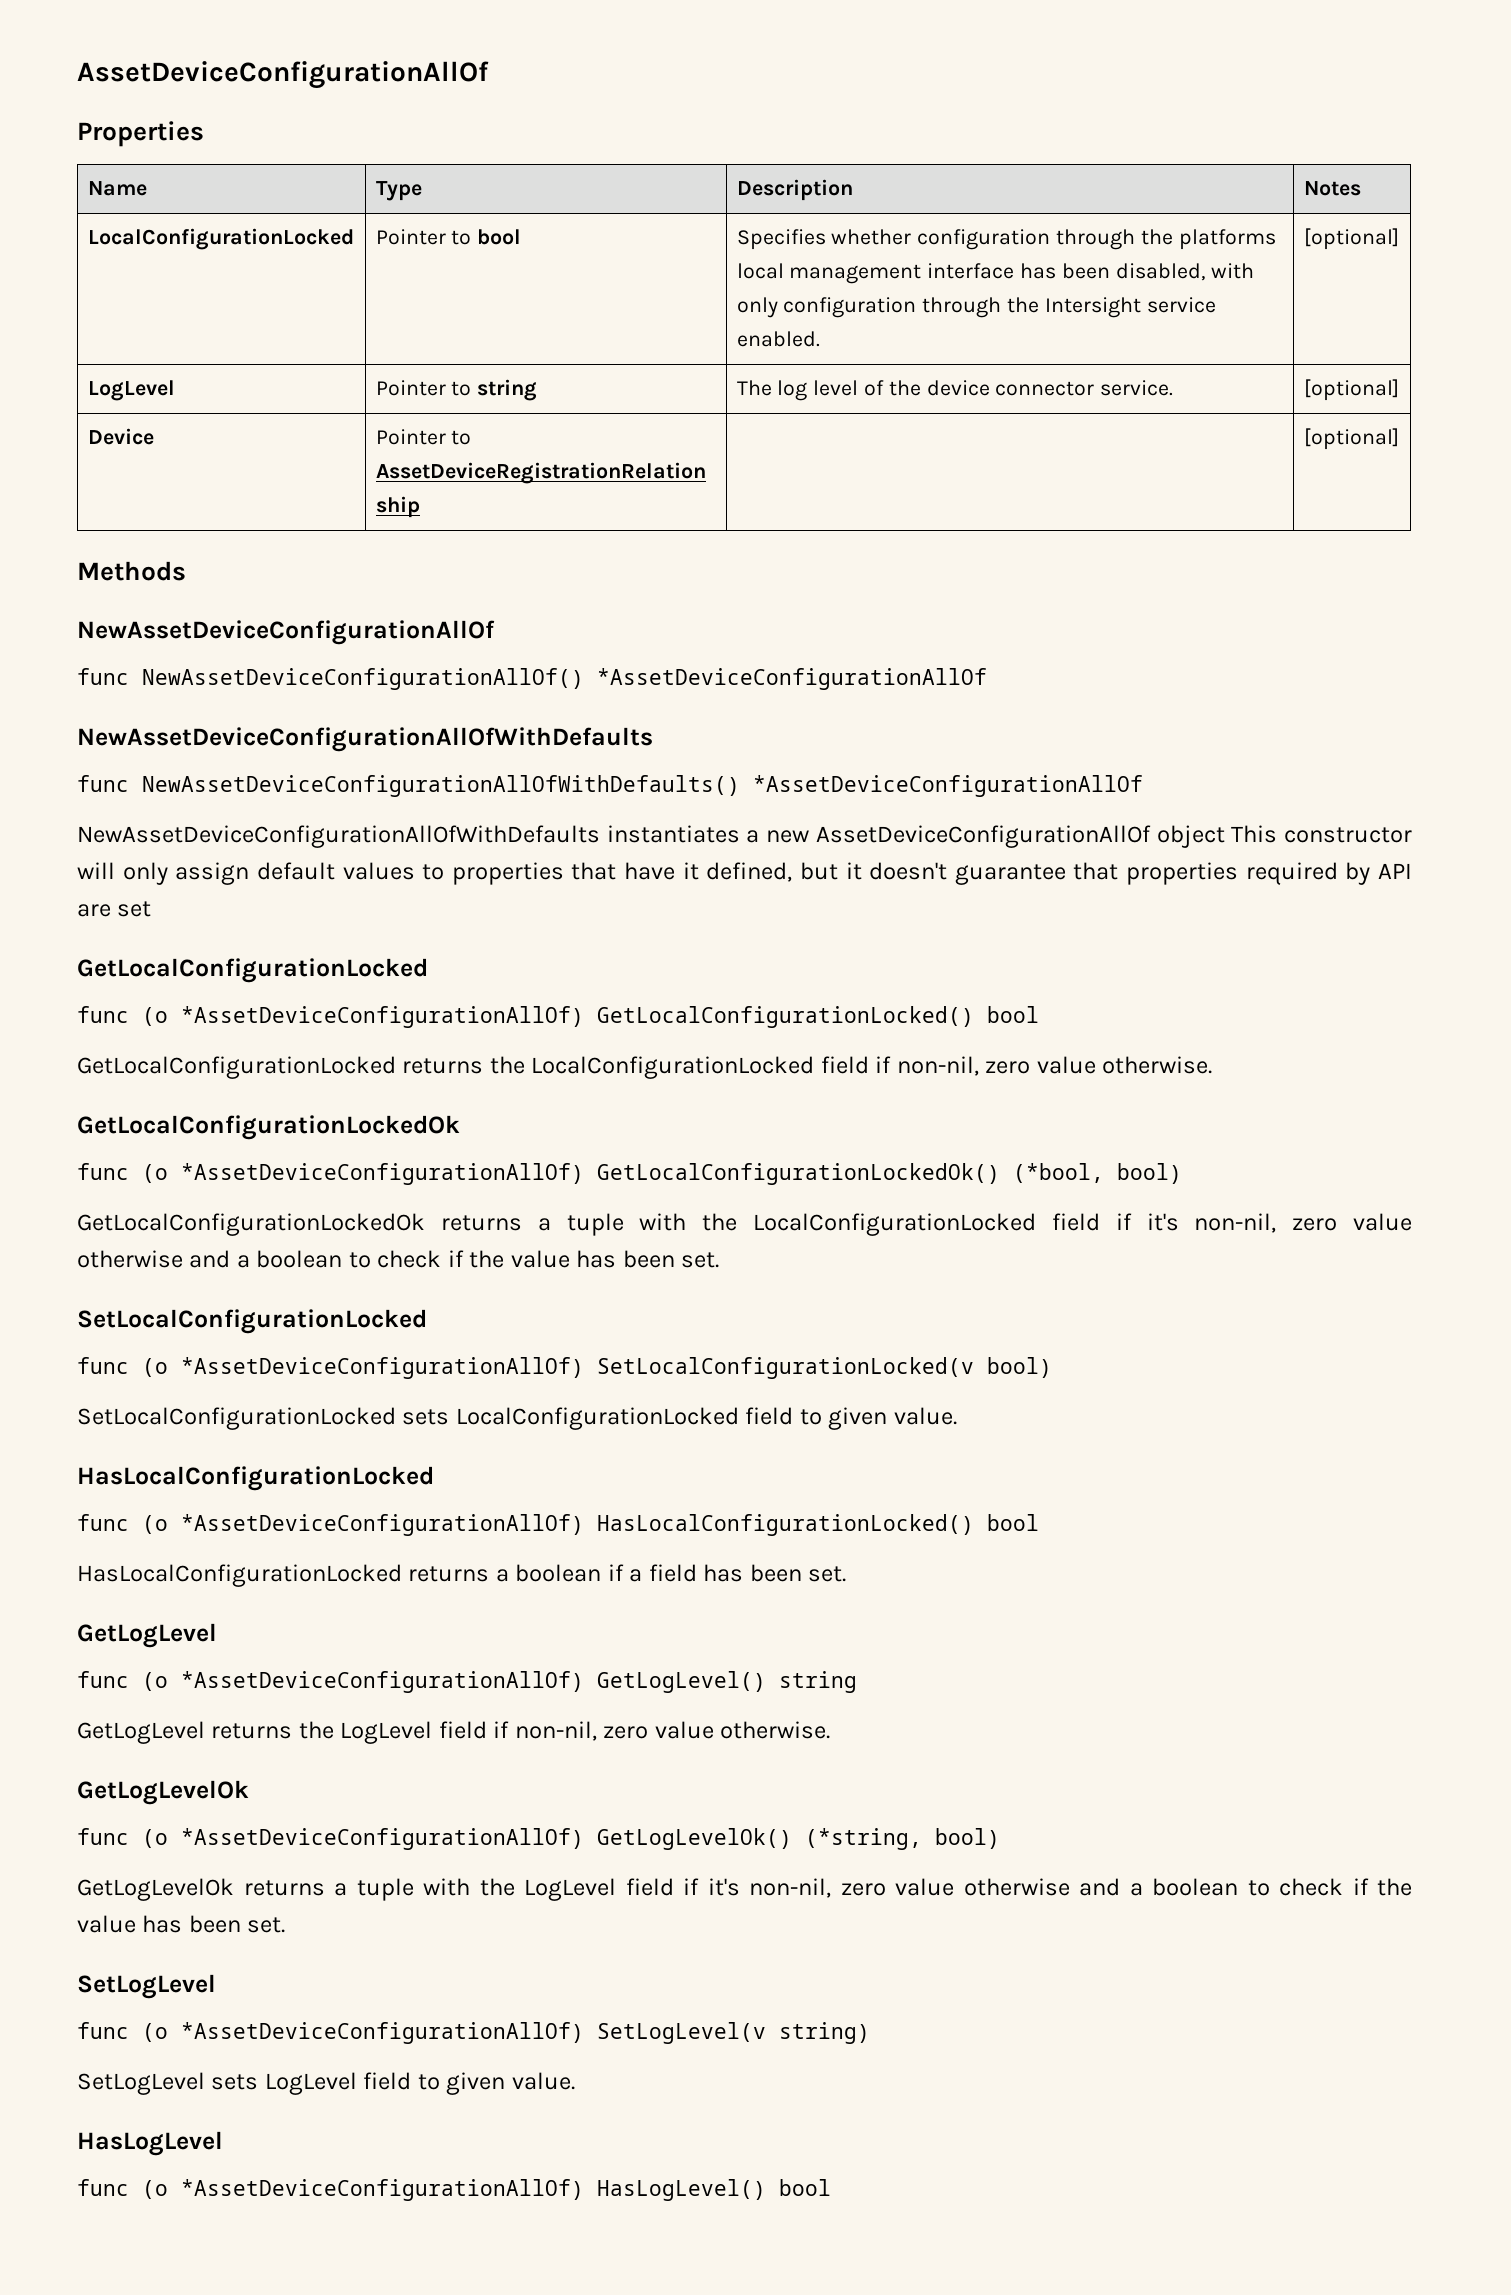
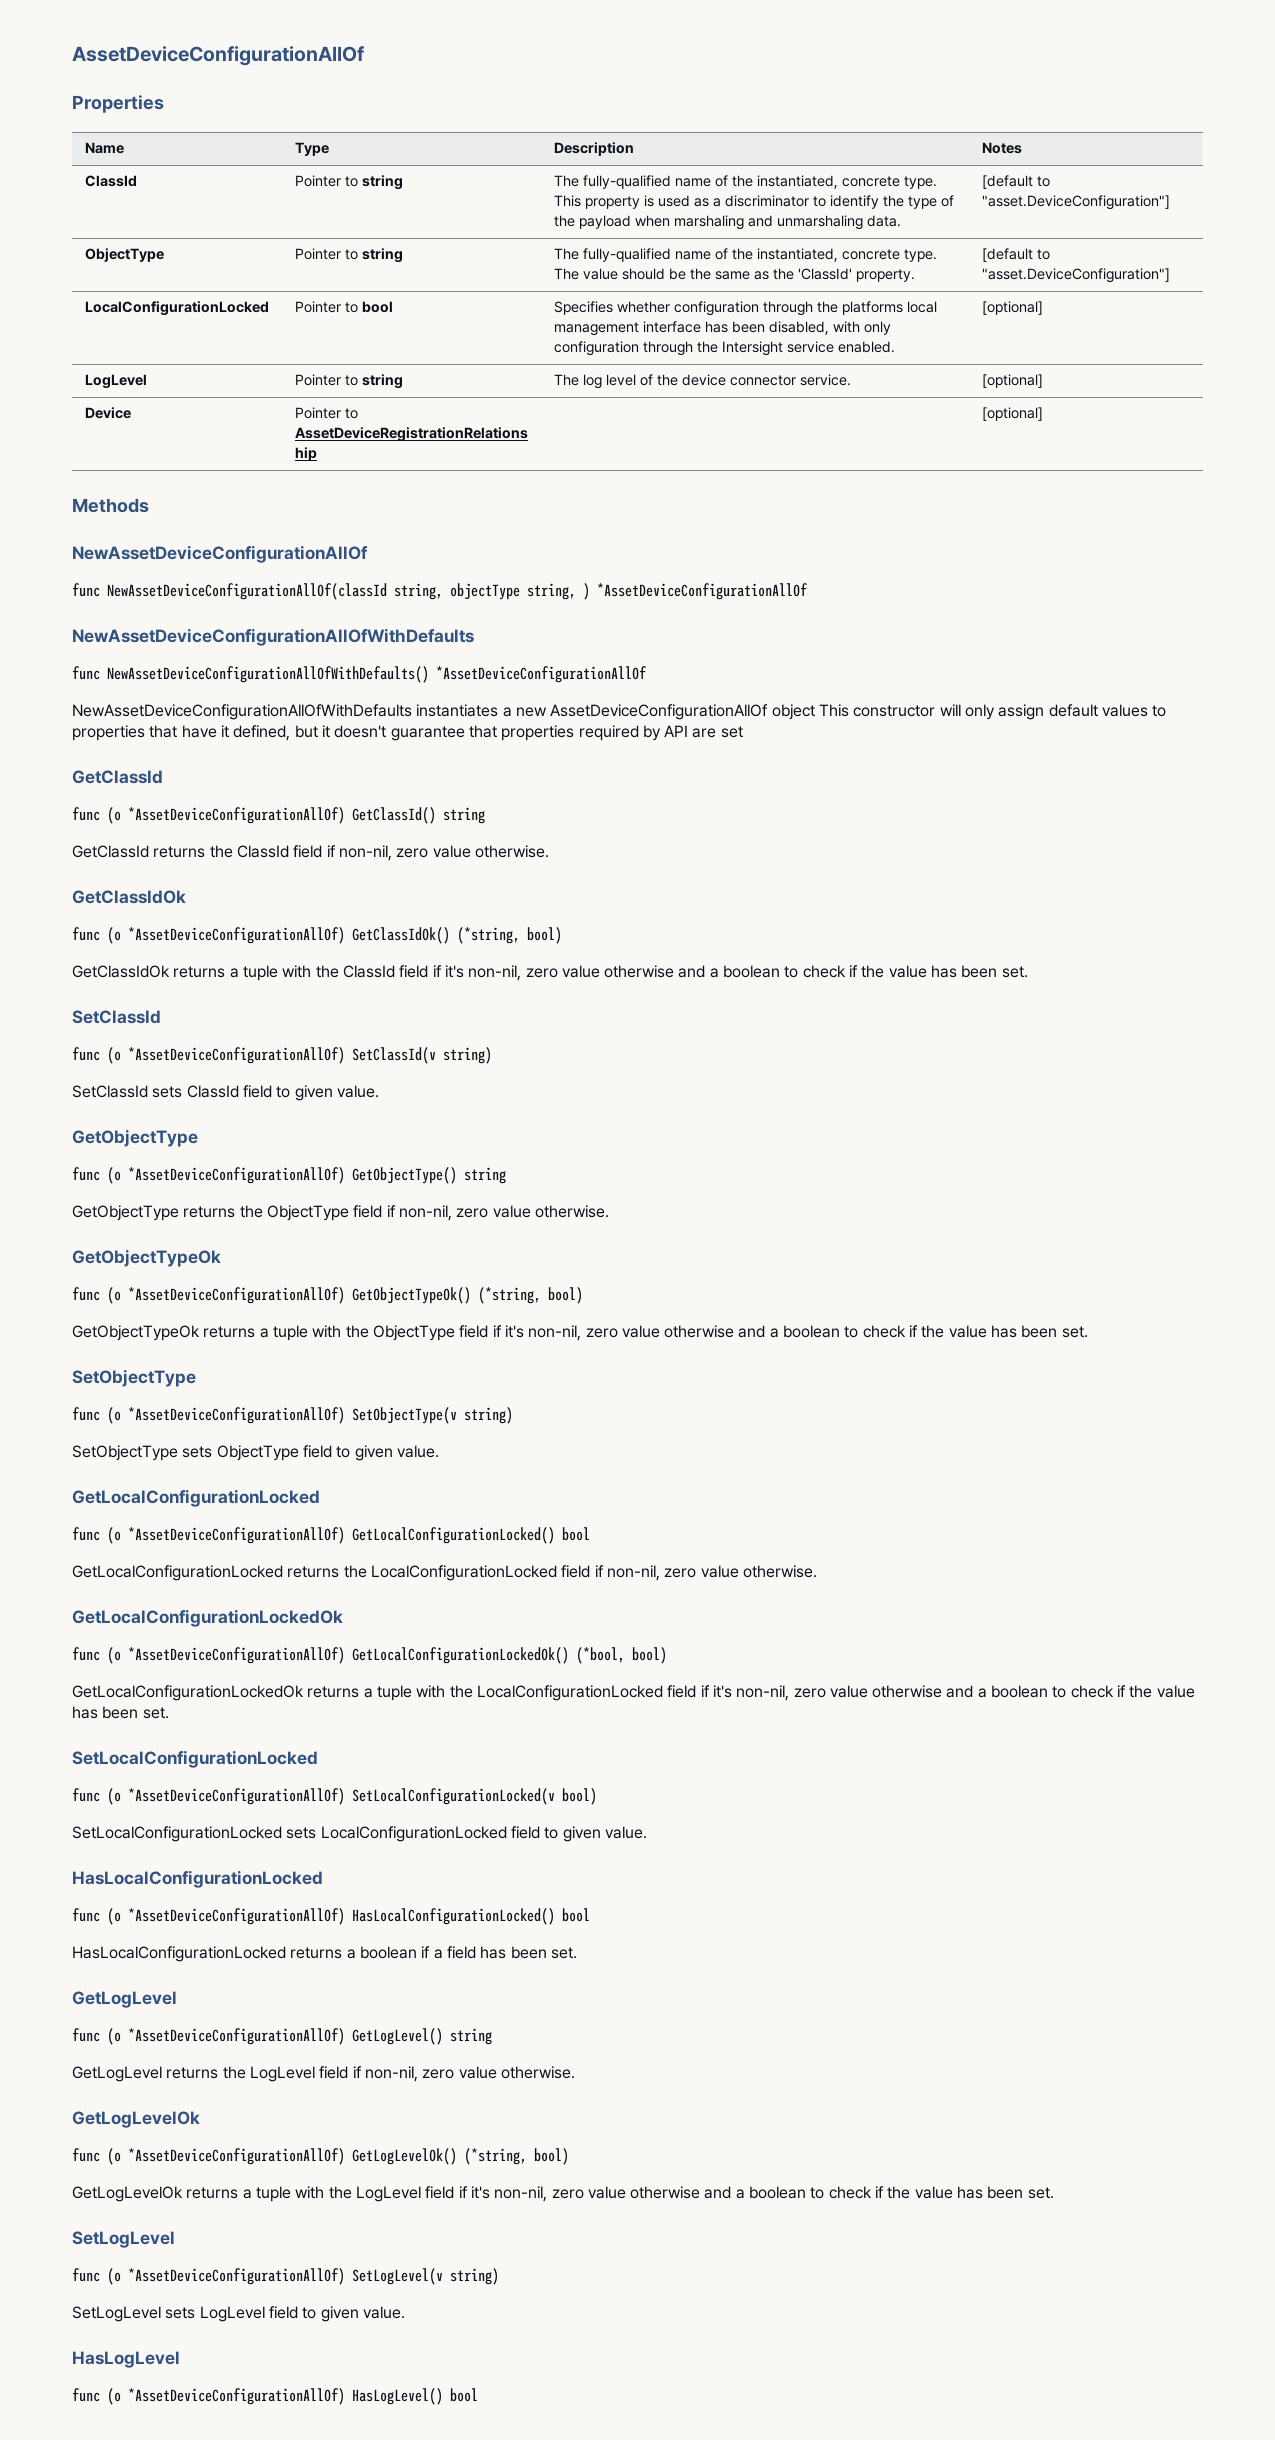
(1361, 188) none -> [84,175,137,187] [294,175,403,190] [553,175,937,189] [553,195,954,209] [553,215,901,230] [981,175,1050,189] [981,195,1170,210] [84,248,164,262] [294,248,403,263] [553,248,937,262] [553,268,915,282] [981,248,1050,262] [981,268,1170,283] // ClassId | Pointer to string | The fully-qualified name of the instantiated, concrete type. This property is used as a discriminator to identify the type of the payload when marshaling and unmarshaling data. | [default to "asset.DeviceConfiguration"] // ObjectType | Pointer to string | The fully-qualified name of the instantiated, concrete type. The value should be the same as the 'ClassId' property. | [default to "asset.DeviceConfiguration"]
[142,668,584,690] NewAssetDeviceConfigurationAllOf() -> [107,583,590,600] NewAssetDeviceConfigurationAllOf(classId string, objectType string, )
(152, 909) none -> [72,770,163,784] [72,807,485,824] [72,845,549,861] [72,890,186,904] [72,927,562,944] [72,965,1028,981] [72,1010,161,1024] [72,1047,492,1064] [72,1085,379,1101] [72,1129,198,1147] [72,1167,506,1184] [72,1205,609,1221] [72,1249,221,1267] [72,1287,583,1304] [72,1325,1088,1341] [72,1369,196,1387] [72,1407,513,1424] [72,1445,439,1461] // GetClassId // func (o *AssetDeviceConfigurationAllOf) GetClassId() string // GetClassId returns the ClassId field if non-nil, zero value otherwise. // GetClassIdOk // func (o *AssetDeviceConfigurationAllOf) GetClassIdOk() (*string, bool) // GetClassIdOk returns a tuple with the ClassId field if it's non-nil, zero value otherwise and a boolean to check if the value has been set. // SetClassId // func (o *AssetDeviceConfigurationAllOf) SetClassId(v string) // SetClassId sets ClassId field to given value. // GetObjectType // func (o *AssetDeviceConfigurationAllOf) GetObjectType() string // GetObjectType returns the ObjectType field if non-nil, zero value otherwise. // GetObjectTypeOk // func (o *AssetDeviceConfigurationAllOf) GetObjectTypeOk() (*string, bool) // GetObjectTypeOk returns a tuple with the ObjectType field if it's non-nil, zero value otherwise and a boolean to check if the value has been set. // SetObjectType // func (o *AssetDeviceConfigurationAllOf) SetObjectType(v string) // SetObjectType sets ObjectType field to given value.

